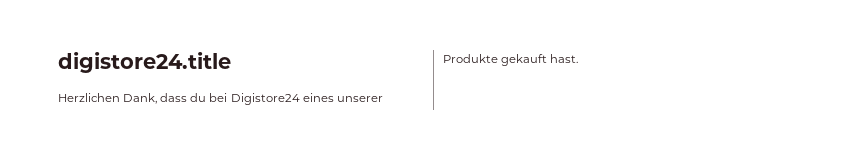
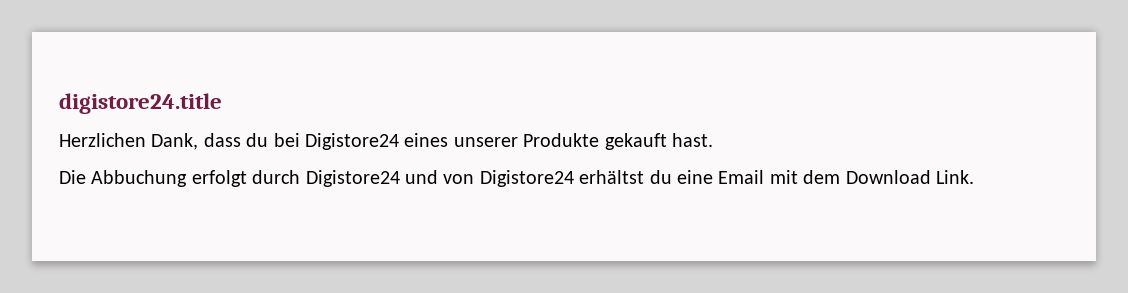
(579, 58) none -> [59,170,974,187] // Die Abbuchung erfolgt durch Digistore24 und von Digistore24 erhältst du eine Email mit dem Download Link.

